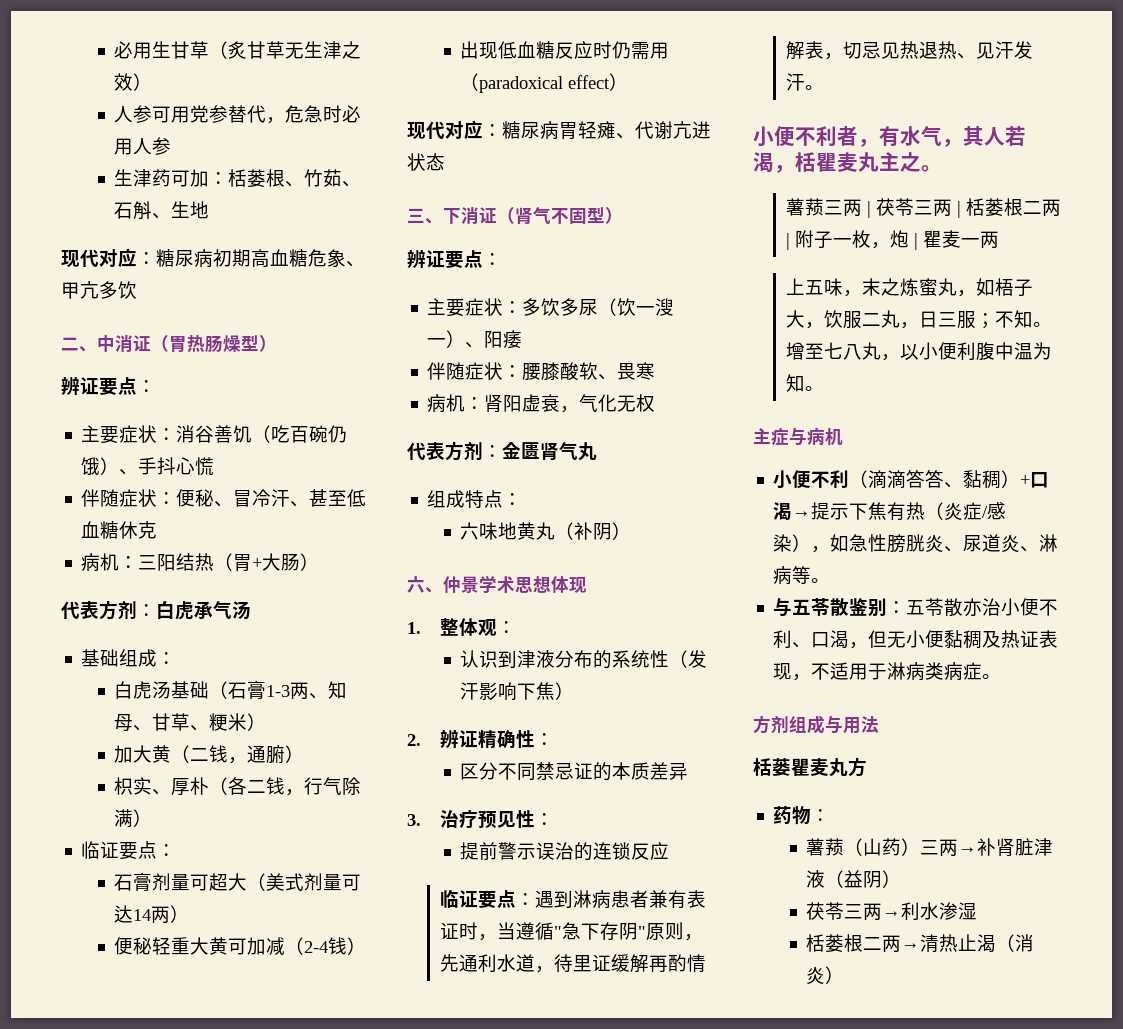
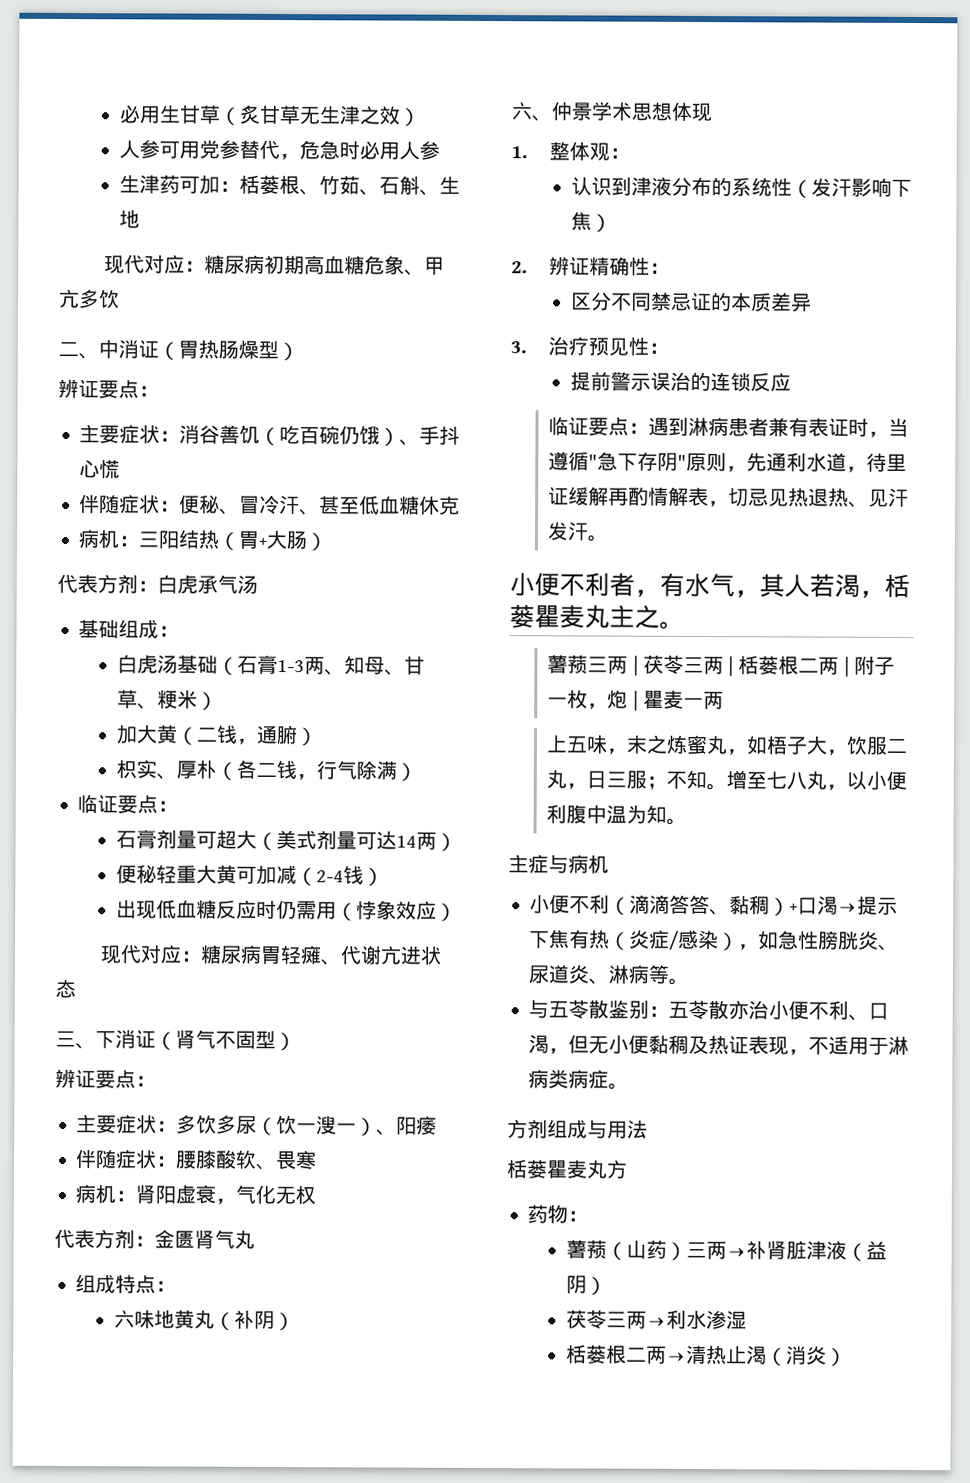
[479,75,611,93] paradoxical effect -> [355,900,437,920] 悖象效应
(816, 162) none -> [509,604,535,629] 蒌

